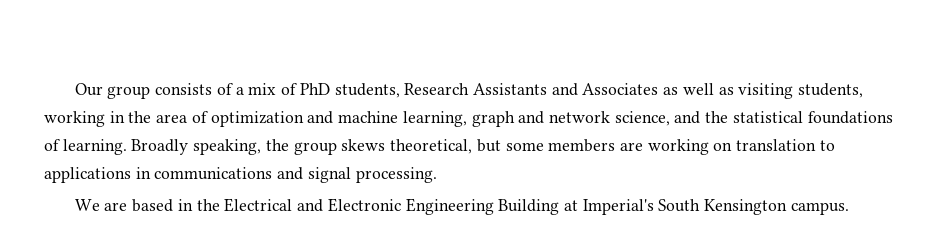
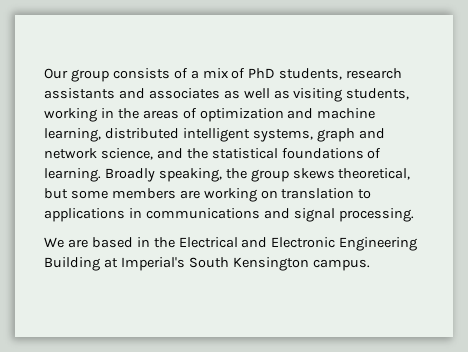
[404,83,659,96] Research Assistants and Associates -> [346,68,403,79] [44,88,220,99] research assistants and associates
[156,114,188,123] area -> [142,110,179,119] areas
(467, 119) none -> [104,128,313,142] distributed intelligent systems,

